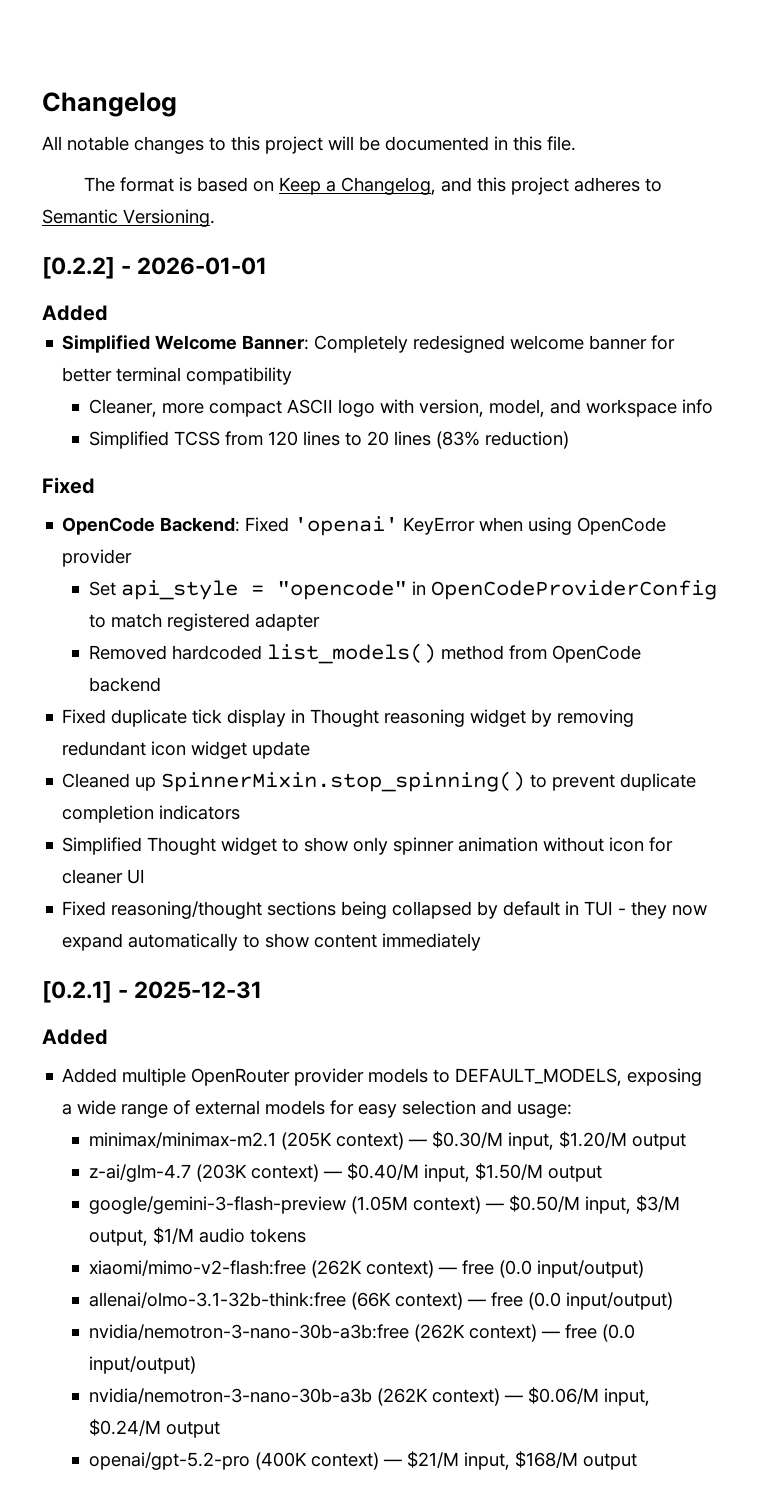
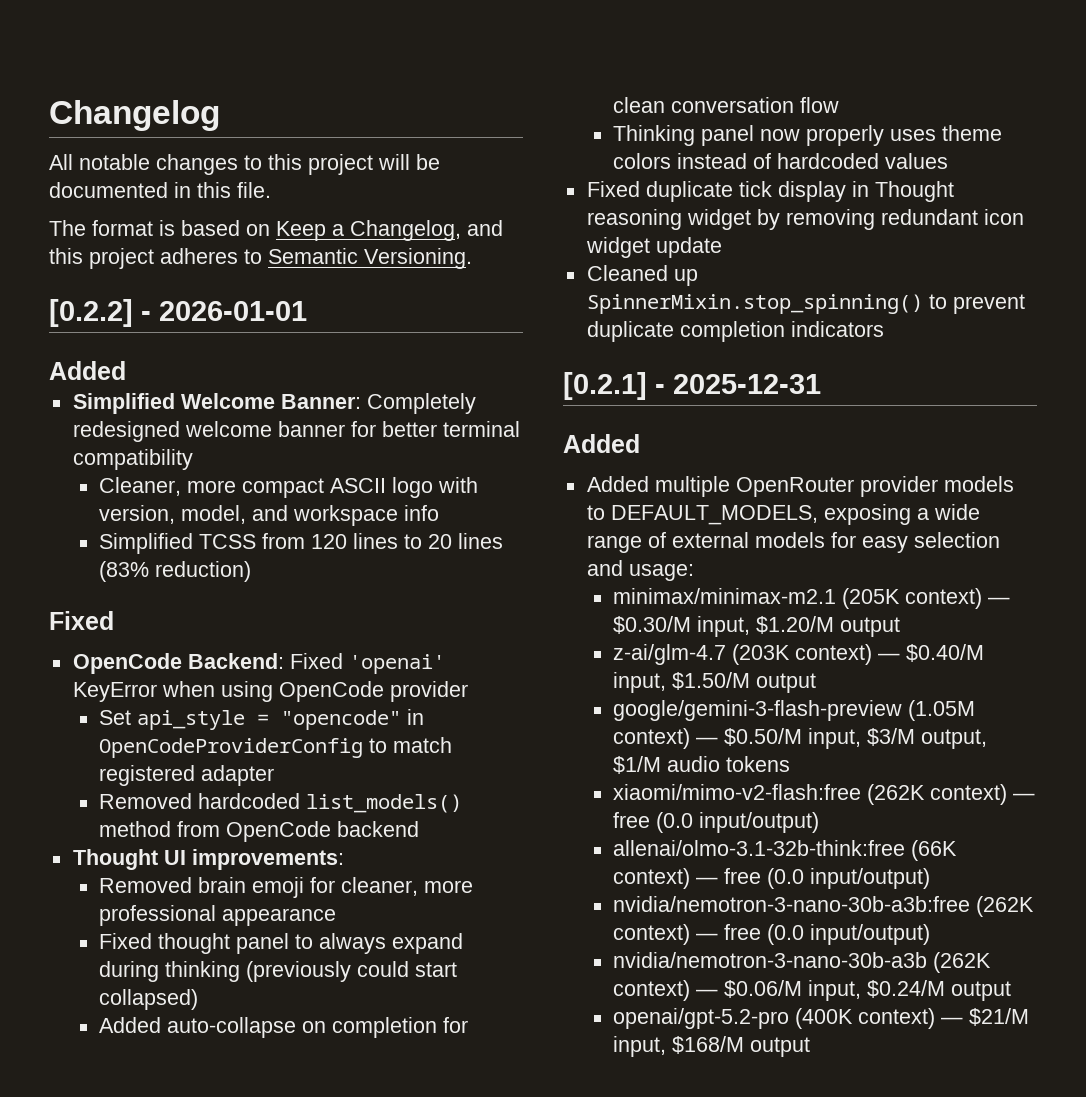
(161, 684) none -> [72,849,344,870] [98,877,473,898] [98,905,336,926] [98,933,463,954] [98,961,457,982] [98,989,198,1010] [98,1017,468,1038] [612,97,839,113] [612,125,1002,146] [612,153,948,169] // Thought UI improvements: // Removed brain emoji for cleaner, more professional appearance // Fixed thought panel to always expand during thinking (previously could start collapsed) // Added auto-collapse on completion for clean conversation flow // Thinking panel now properly uses theme colors instead of hardcoded values
[62,837,674,855] [62,869,146,884] [62,901,708,919] [62,933,482,951] // Simplified Thought widget to show only spinner animation without icon for cleaner UI // Fixed reasoning/thought sections being collapsed by default in TUI - they now expand automatically to show content immediately -> (884, 329) none

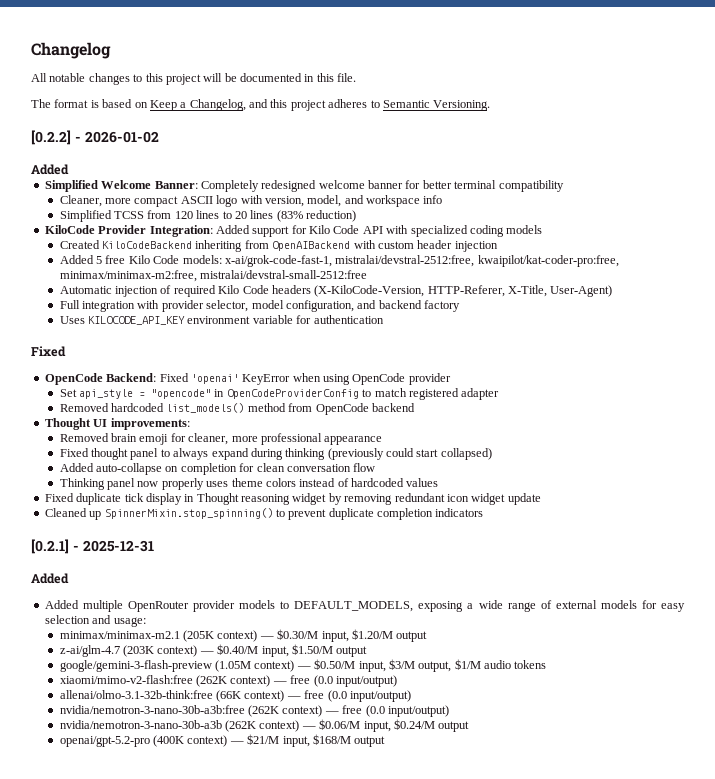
[159,301,307,321] 2026-01-01 -> [84,131,159,143] 2026-01-02
(251, 571) none -> [44,225,543,237] [59,240,498,252] [59,255,619,267] [59,270,368,282] [59,285,613,297] [59,300,461,312] [59,315,384,325] // KiloCode Provider Integration: Added support for Kilo Code API with specialized coding models // Created KiloCodeBackend inheriting from OpenAIBackend with custom header injection // Added 5 free Kilo Code models: x-ai/grok-code-fast-1, mistralai/devstral-2512:free, kwaipilot/kat-coder-pro:free, minimax/minimax-m2:free, mistralai/devstral-small-2512:free // Automatic injection of required Kilo Code headers (X-KiloCode-Version, HTTP-Referer, X-Title, User-Agent) // Full integration with provider selector, model configuration, and backend factory // Uses KILOCODE_API_KEY environment variable for authentication

